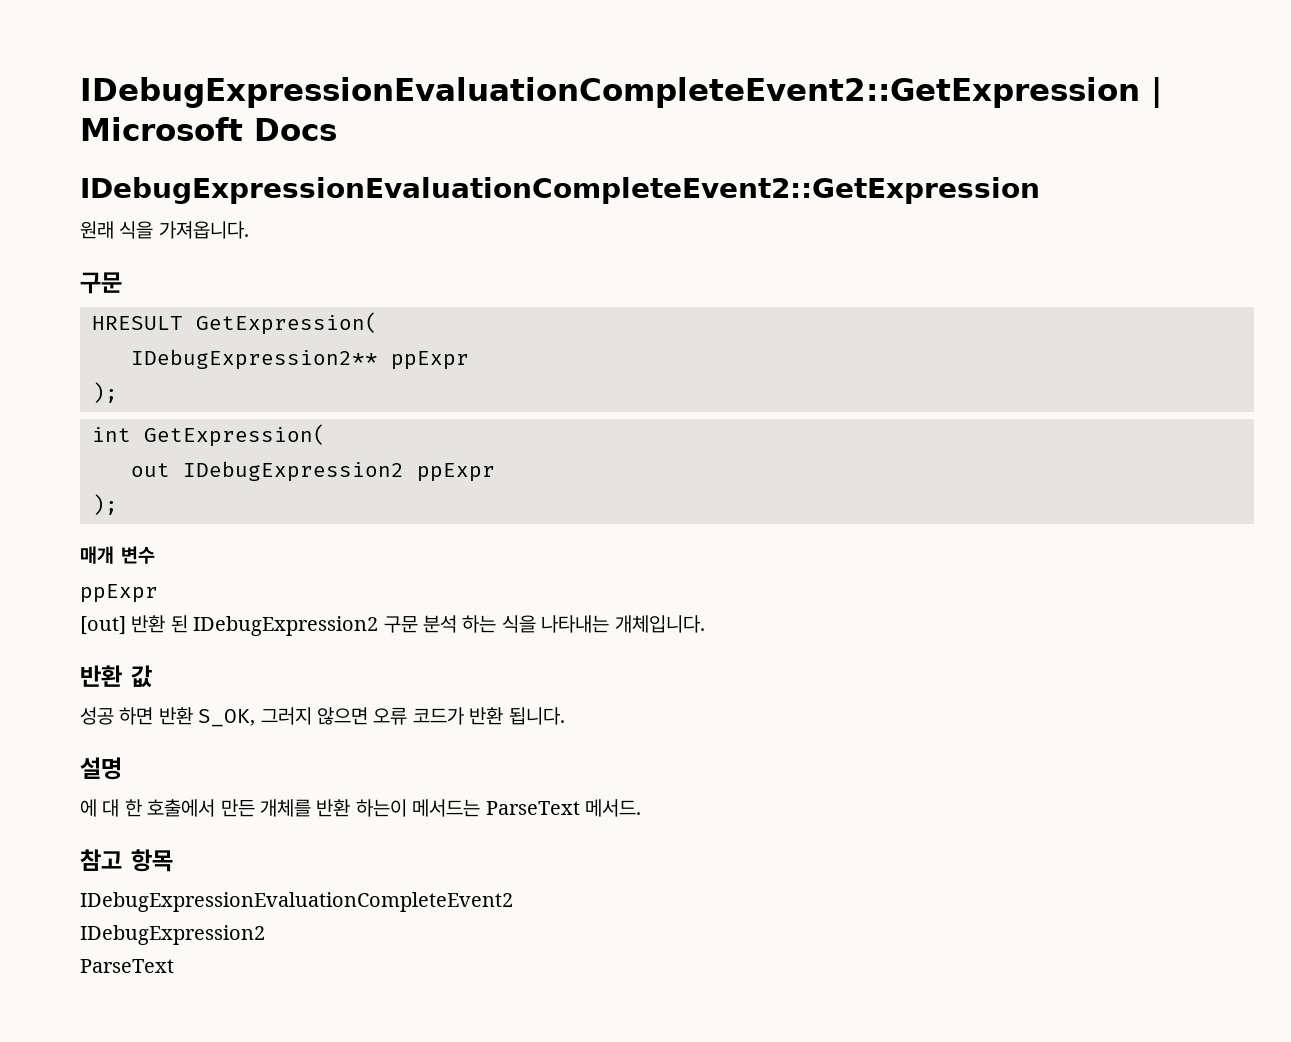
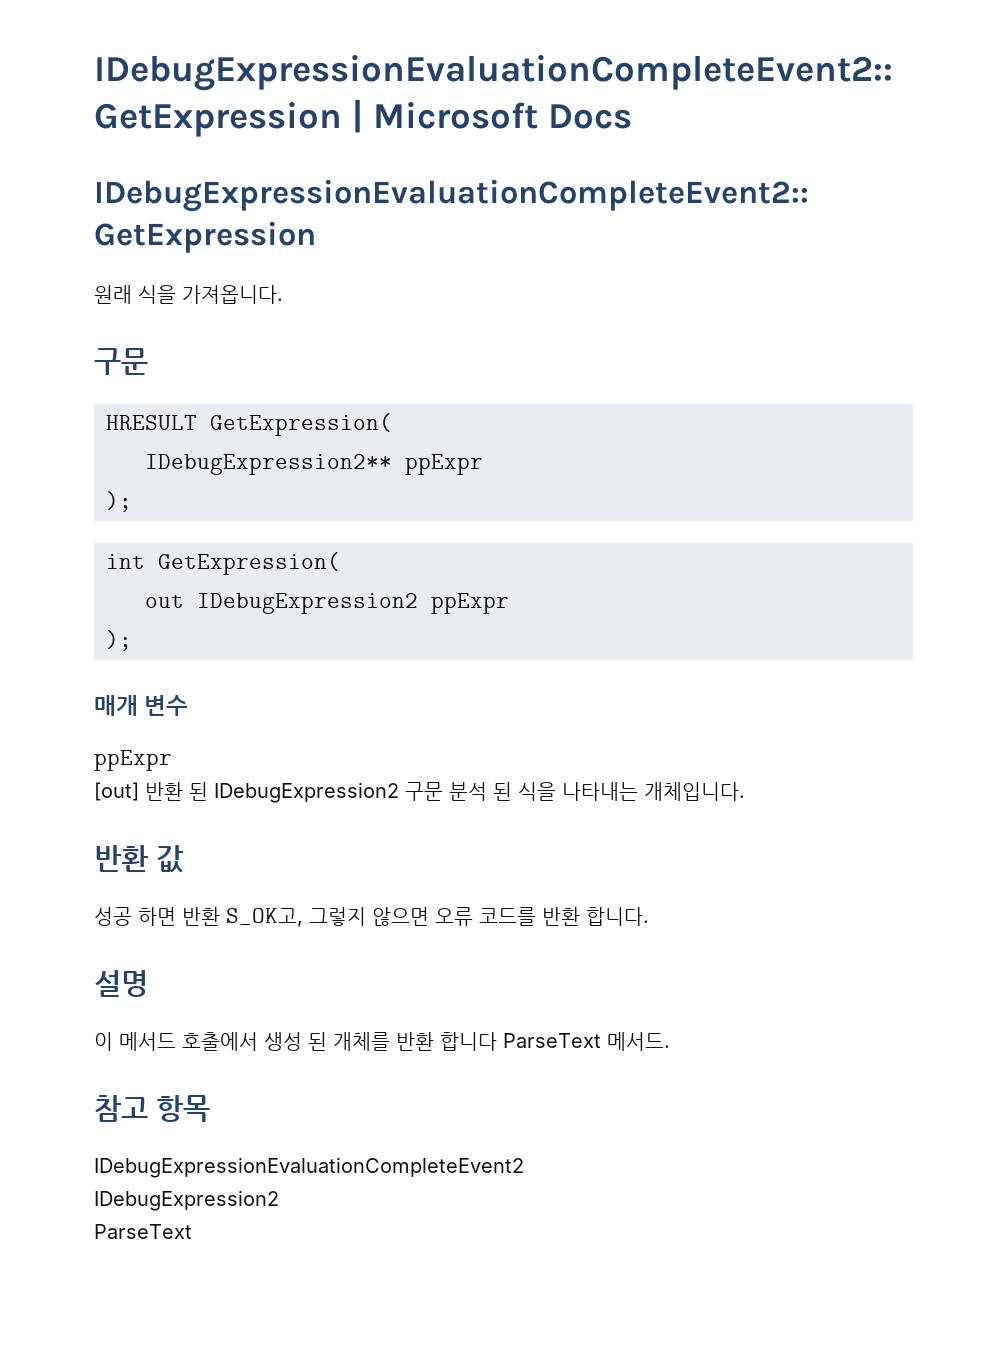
[462,615,497,633] 하는 -> [493,782,512,801] 된
[198,707,565,727] [80,757,122,780] [80,799,481,817] S_OK, 그러지 않으면 오류 코드가 반환 됩니다. // 설명 // 에 대 한 호출에서 만든 개체를 반환 하는이 메서드는 -> [226,907,649,927] [94,970,148,997] [94,1032,497,1051] S_OK고, 그렇지 않으면 오류 코드를 반환 합니다. // 설명 // 이 메서드 호출에서 생성 된 개체를 반환 합니다

